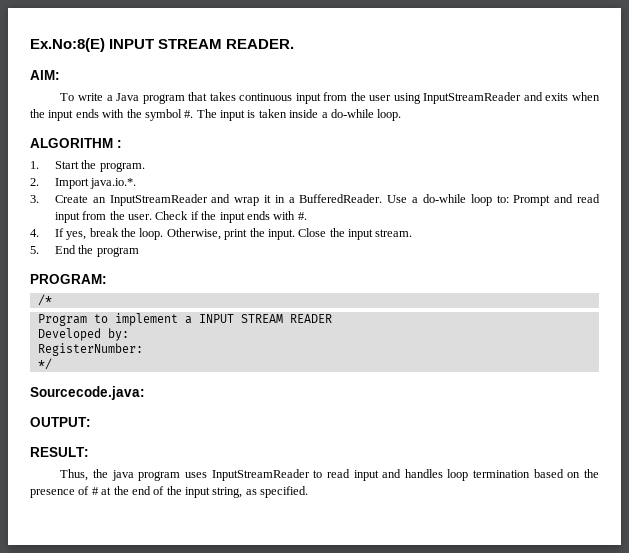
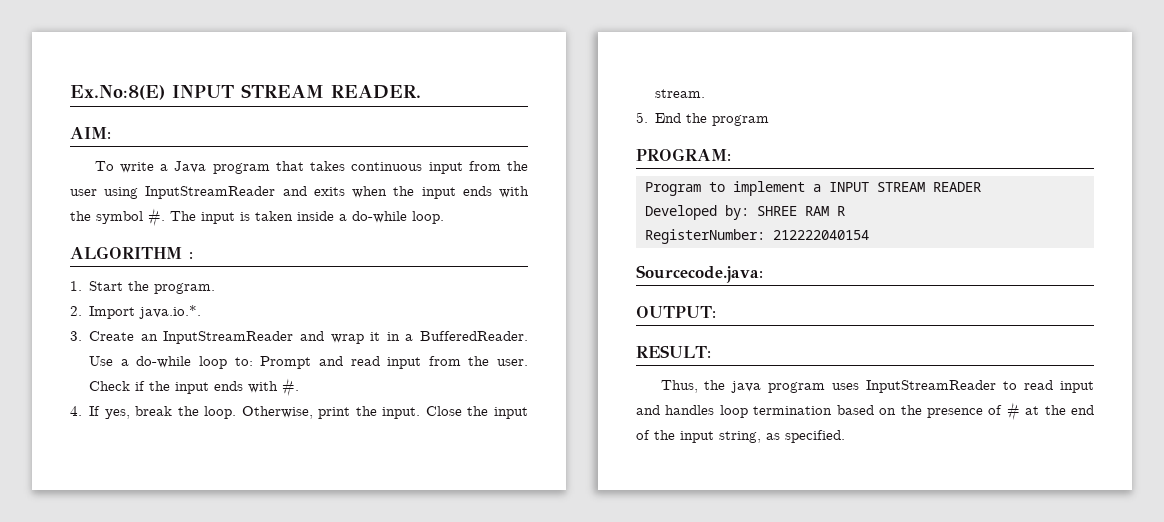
[37,294,52,306] // /* -> (731, 154) none
(129, 334) none -> [756,206,845,216] SHREE RAM R
[37,358,52,370] // */ -> [772,230,869,240] 212222040154

